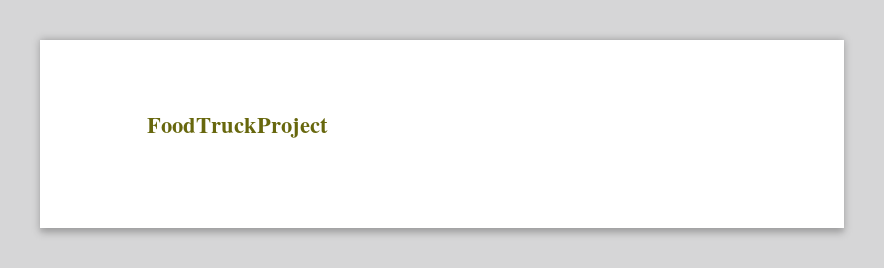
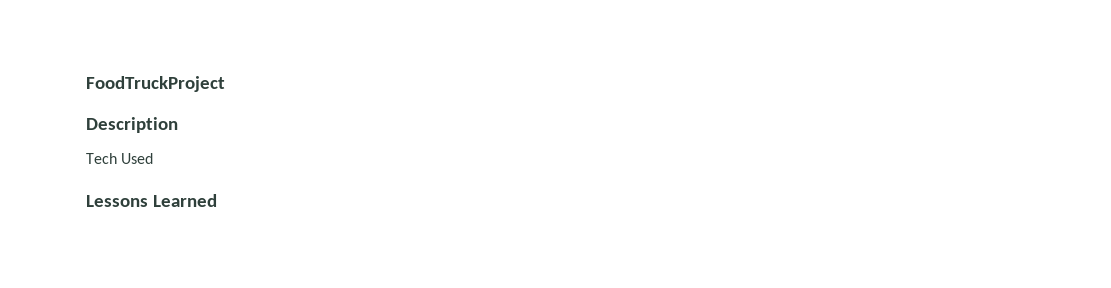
(328, 128) none -> [86,117,178,133] [86,153,154,164] [86,194,217,207] // Description // Tech Used // Lessons Learned

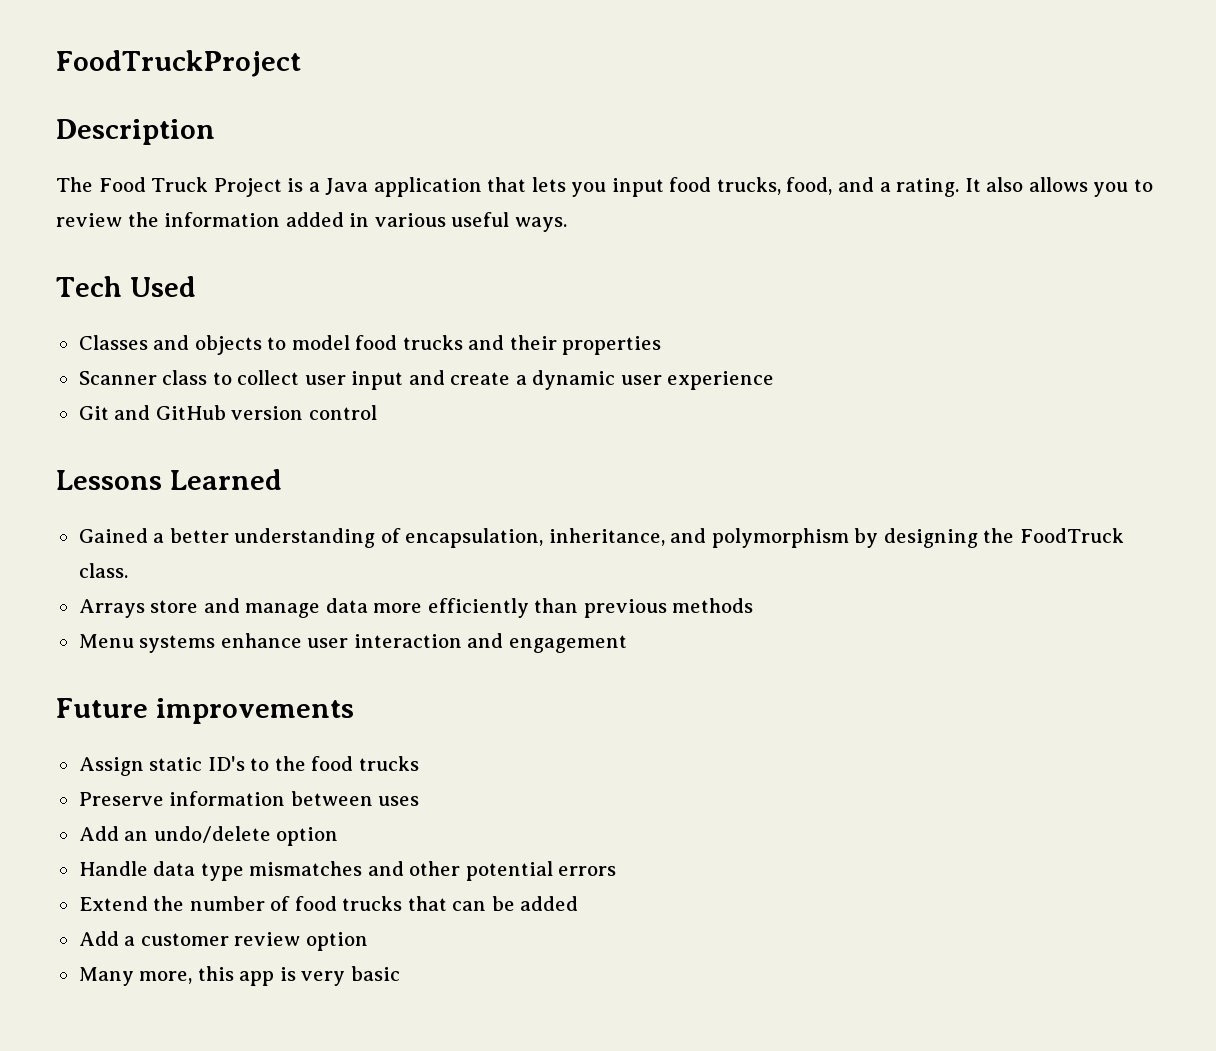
[86,153,154,164] [86,194,217,207] Tech Used // Lessons Learned -> [56,177,1153,197] [56,212,567,232] [56,276,196,297] [78,335,662,355] [78,370,775,390] [78,405,377,420] [56,469,282,490] [78,528,1124,548] [78,563,128,578] [78,598,754,618] [78,633,627,653] [56,698,354,724] [78,756,419,776] [78,791,420,806] [78,826,339,846] [78,861,617,881] [78,896,579,911] [78,931,368,951] [78,966,400,986] The Food Truck Project is a Java application that lets you input food trucks, food, and a rating. It also allows you to review the information added in various useful ways. // Tech Used // Classes and objects to model food trucks and their properties // Scanner class to collect user input and create a dynamic user experience // Git and GitHub version control // Lessons Learned // Gained a better understanding of encapsulation, inheritance, and polymorphism by designing the FoodTruck class. // Arrays store and manage data more efficiently than previous methods // Menu systems enhance user interaction and engagement // Future improvements // Assign static ID's to the food trucks // Preserve information between uses // Add an undo/delete option // Handle data type mismatches and other potential errors // Extend the number of food trucks that can be added // Add a customer review option // Many more, this app is very basic

